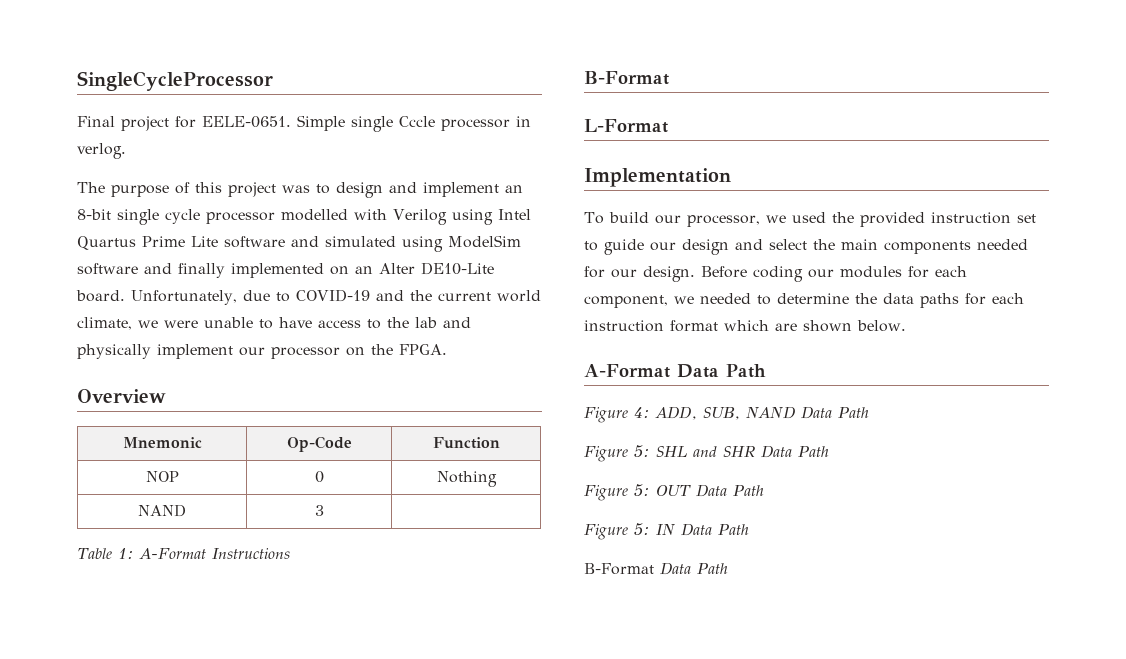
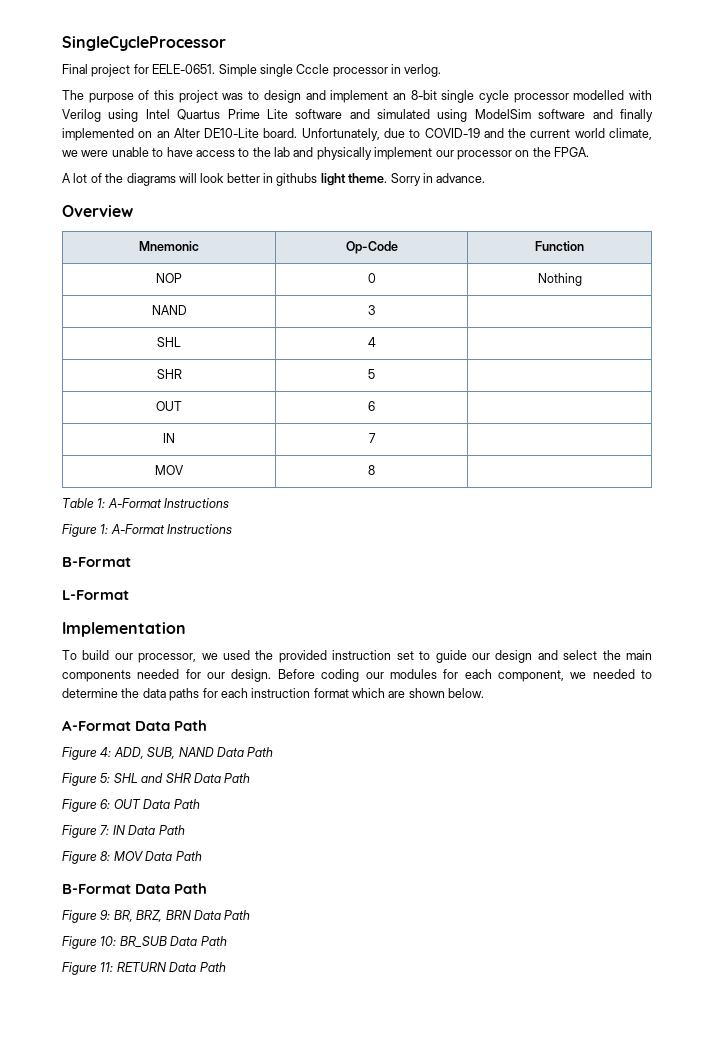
(447, 349) none -> [62,173,486,186] // A lot of the diagrams will look better in githubs light theme. Sorry in advance.
(324, 510) none -> [157,337,181,347] [367,337,376,347] [156,369,182,379] [368,369,375,379] [156,401,182,411] [368,401,375,411] [163,433,175,443] [368,433,376,443] [155,465,184,475] [368,465,375,475] // SHL | 4 | // SHR | 5 | // OUT | 6 | // IN | 7 | // MOV | 8 |
(290, 553) none -> [62,524,233,537] // Figure 1: A-Format Instructions
[634,484,650,497] 5: -> [100,799,111,809] 6:
[634,523,650,536] 5: -> [100,825,110,835] 7:
[584,563,654,575] B-Format -> [62,851,202,864] [62,883,208,894] [62,910,251,923] [62,936,227,949] [62,962,166,975] Figure 8: MOV Data Path // B-Format Data Path // Figure 9: BR, BRZ, BRN Data Path // Figure 10: BR_SUB Data Path // Figure 11: RETURN

